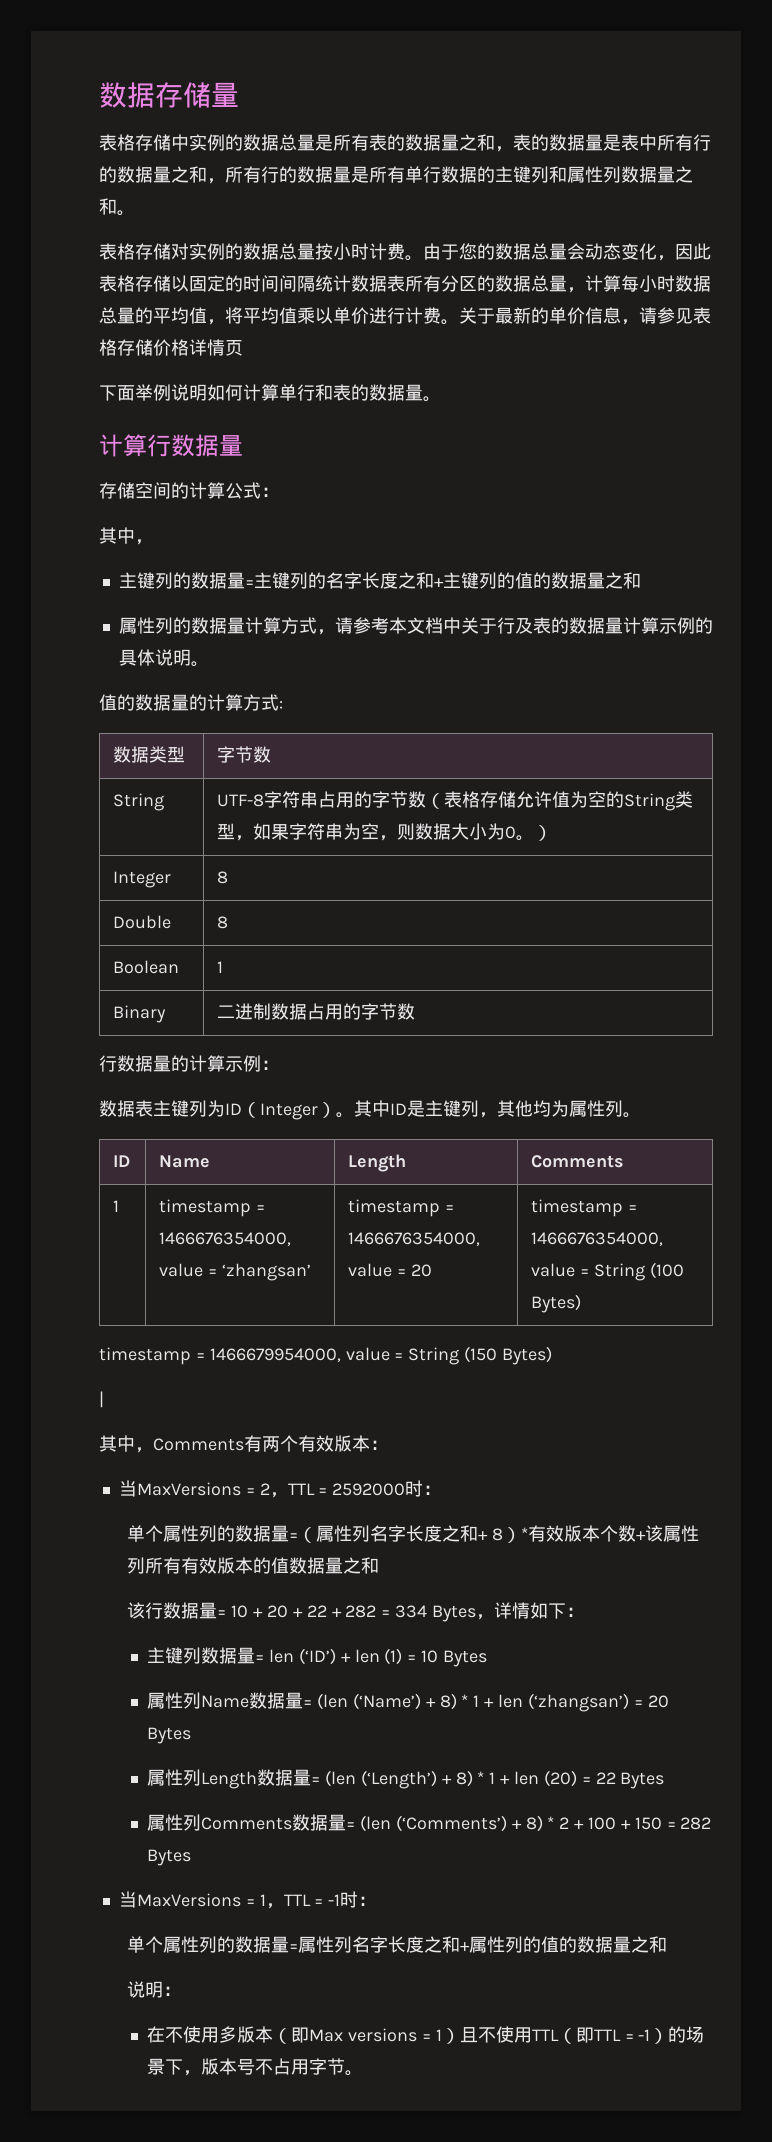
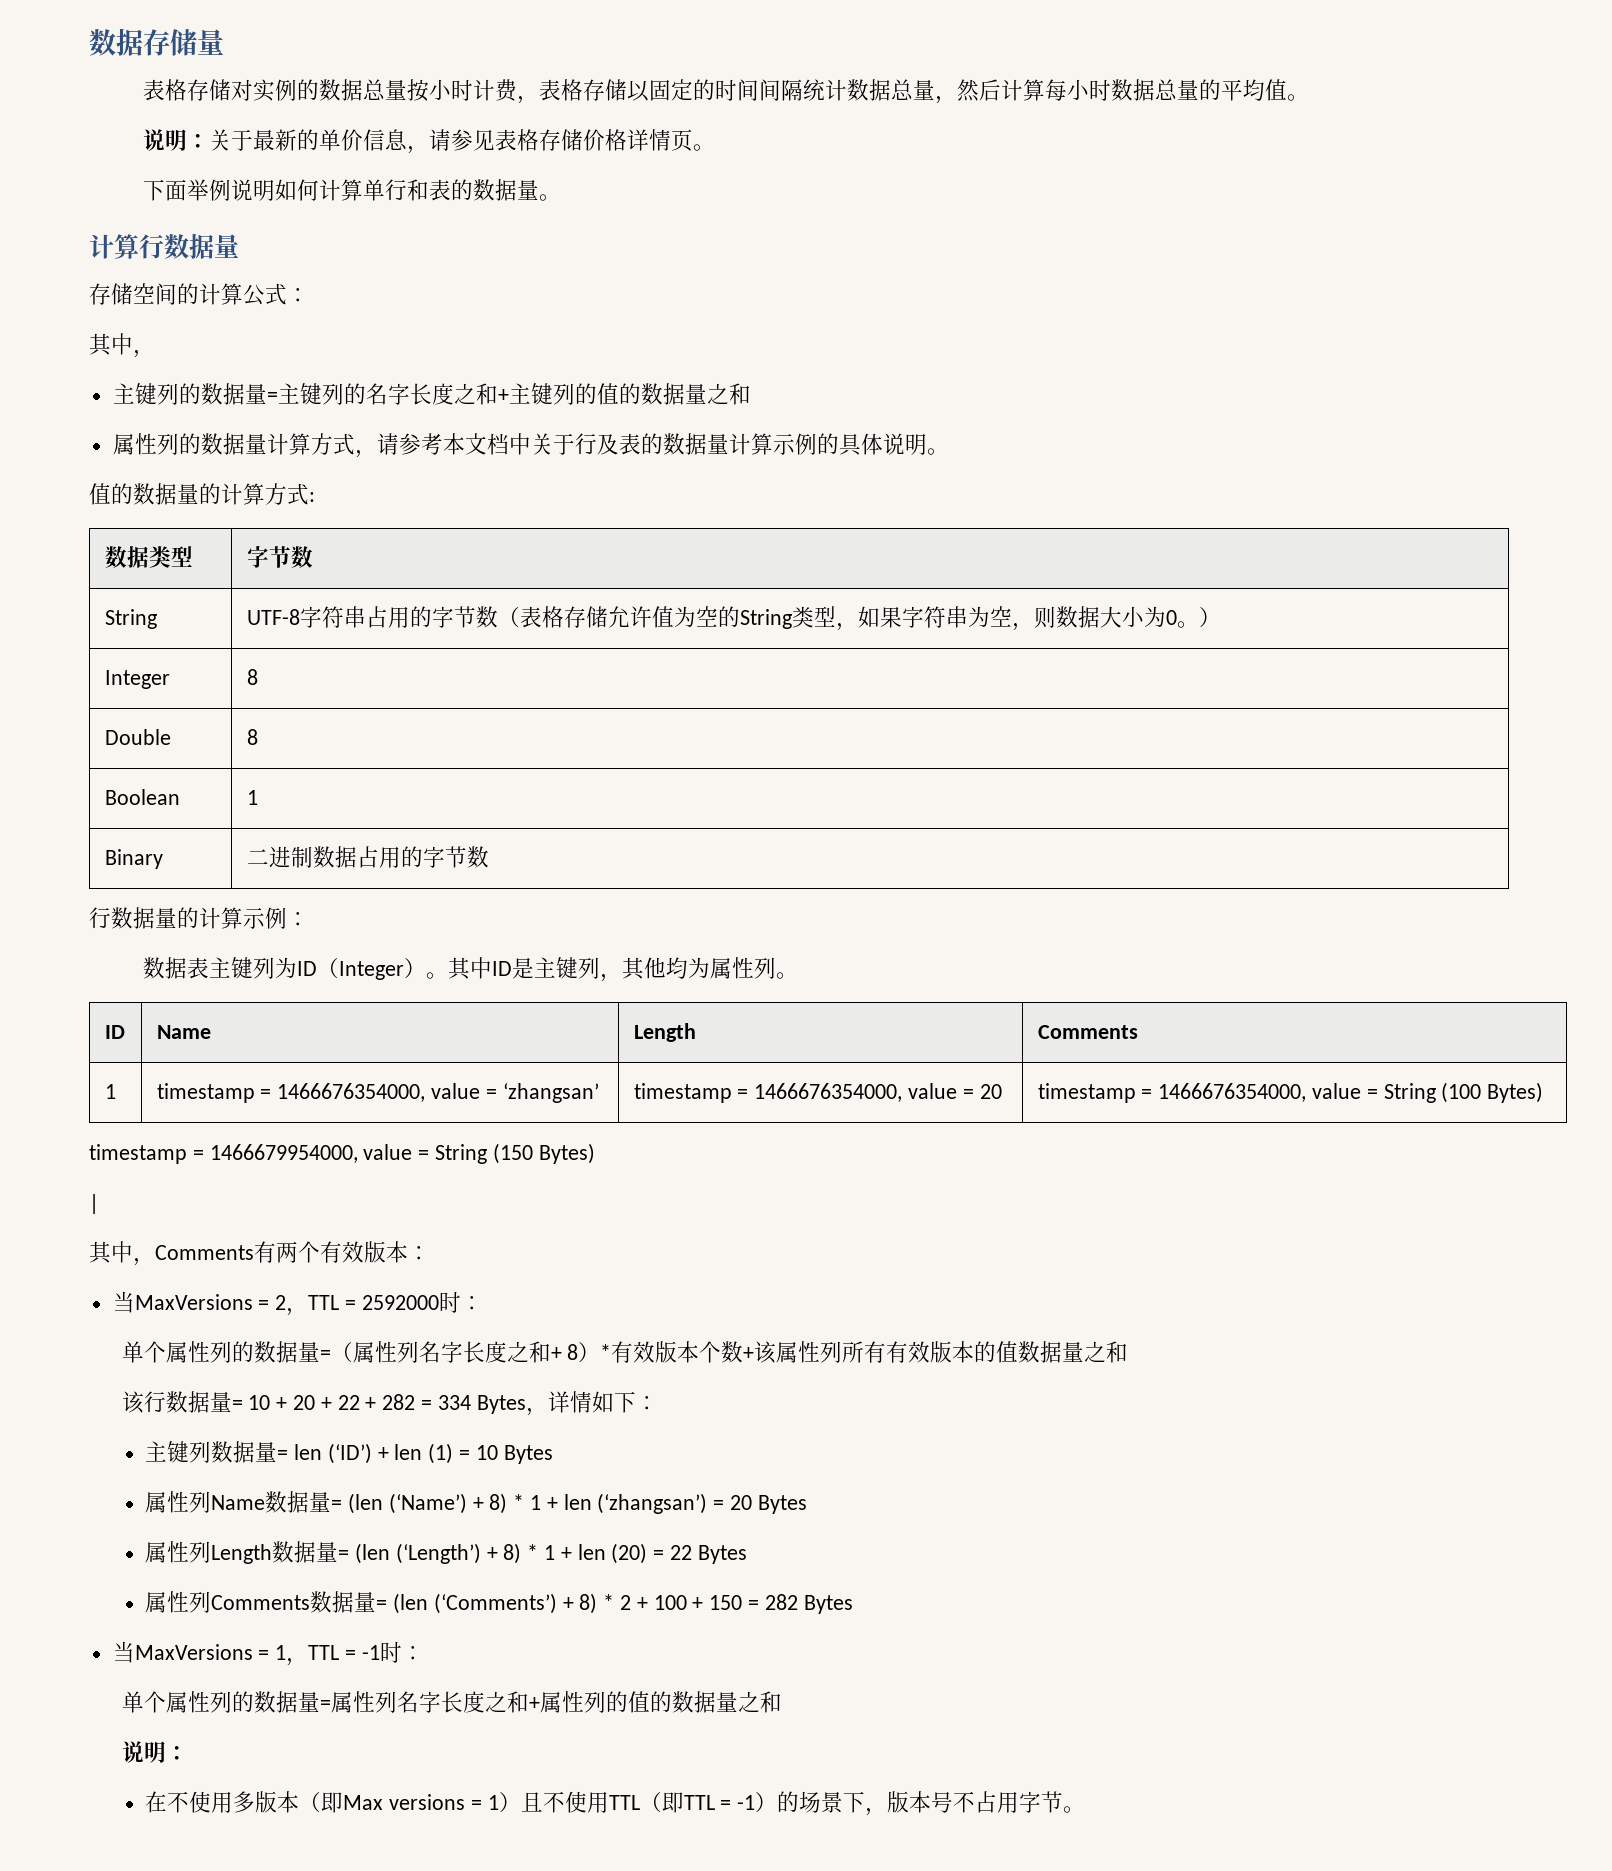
[99,134,711,152] [99,166,693,184] [99,198,135,216] // 表格存储中实例的数据总量是所有表的数据量之和，表的数据量是表中所有行的数据量之和，所有行的数据量是所有单行数据的主键列和属性列数据量之和。 -> (224, 42) none
[405,243,711,261] 。由于您的数据总量会动态变化，因此 -> [517,96,540,104] ，
[387,275,585,293] 表所有分区的数据总量， -> [891,79,1002,104] 总量，然后
[207,307,459,325] ，将平均值乘以单价进行计费。 -> [1287,94,1310,101] [143,129,210,151] 。 // 说明：
(243, 348) none -> [693,144,716,151] 。

